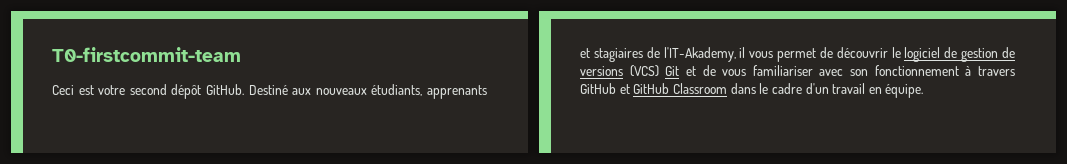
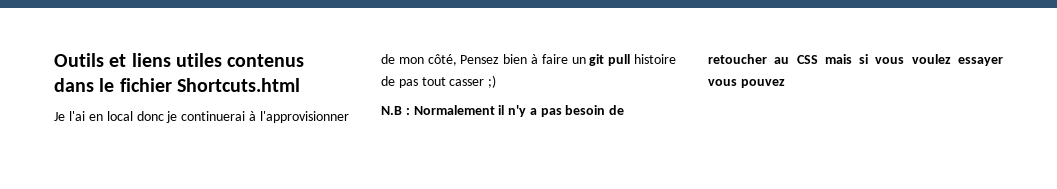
[52,47,241,62] [52,84,487,99] [580,47,1016,62] [580,65,1015,77] [580,83,924,98] T0-firstcommit-team // Ceci est votre second dépôt GitHub. Destiné aux nouveaux étudiants, apprenants et stagiaires de l'IT-Akademy, il vous permet de découvrir le logiciel de gestion de versions (VCS) Git et de vous familiariser avec son fonctionnement à travers GitHub et GitHub Classroom dans le cadre d'un travail en équipe. -> [54,53,305,67] [54,78,300,92] [54,111,349,123] [381,54,676,66] [381,75,497,88] [381,105,625,117] [708,54,1003,66] [708,79,785,88] Outils et liens utiles contenus dans le fichier Shortcuts.html // Je l'ai en local donc je continuerai à l'approvisionner de mon côté, Pensez bien à faire un git pull histoire de pas tout casser ;) // N.B : Normalement il n'y a pas besoin de retoucher au CSS mais si vous voulez essayer vous pouvez

